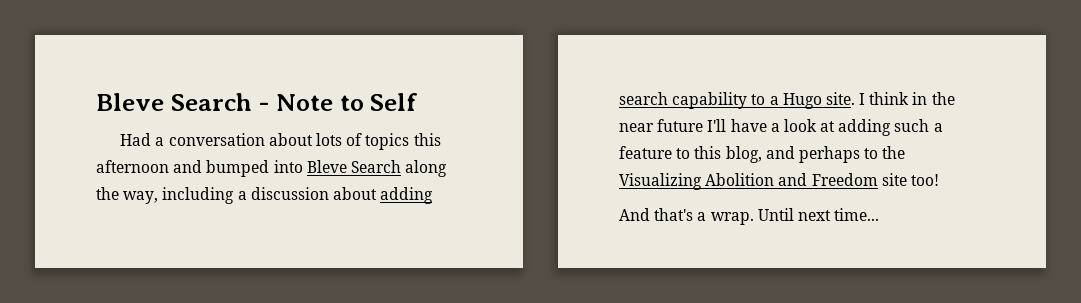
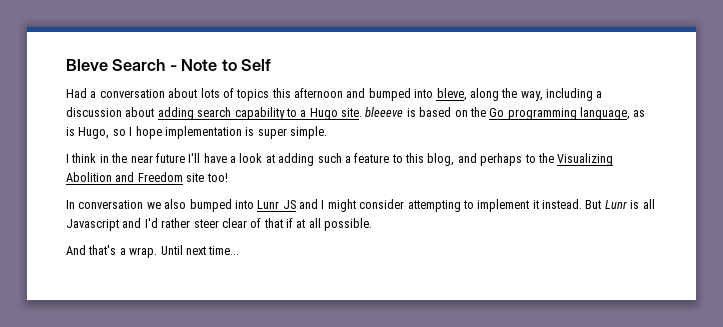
[306,160,401,173] Bleve Search -> [436,88,467,101] bleve,
(855, 98) none -> [365,107,646,120] [66,126,327,139] bleeeve is based on the Go programming language, as is Hugo, so I hope implementation is super simple. //
(939, 180) none -> [66,199,655,212] [66,218,373,231] // In conversation we also bumped into Lunr JS and I might consider attempting to implement it instead. But Lunr is all Javascript and I'd rather steer clear of that if at all possible.

